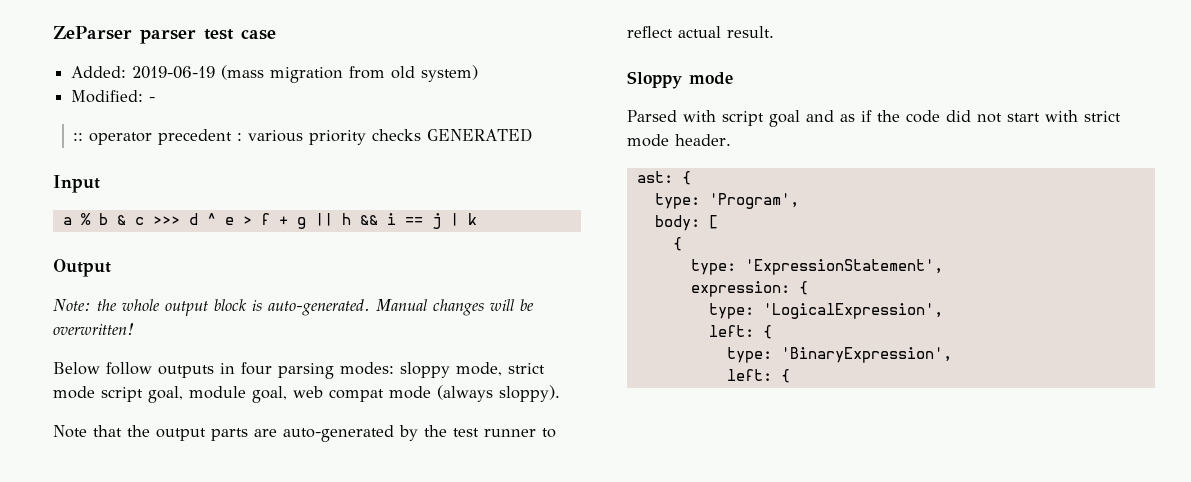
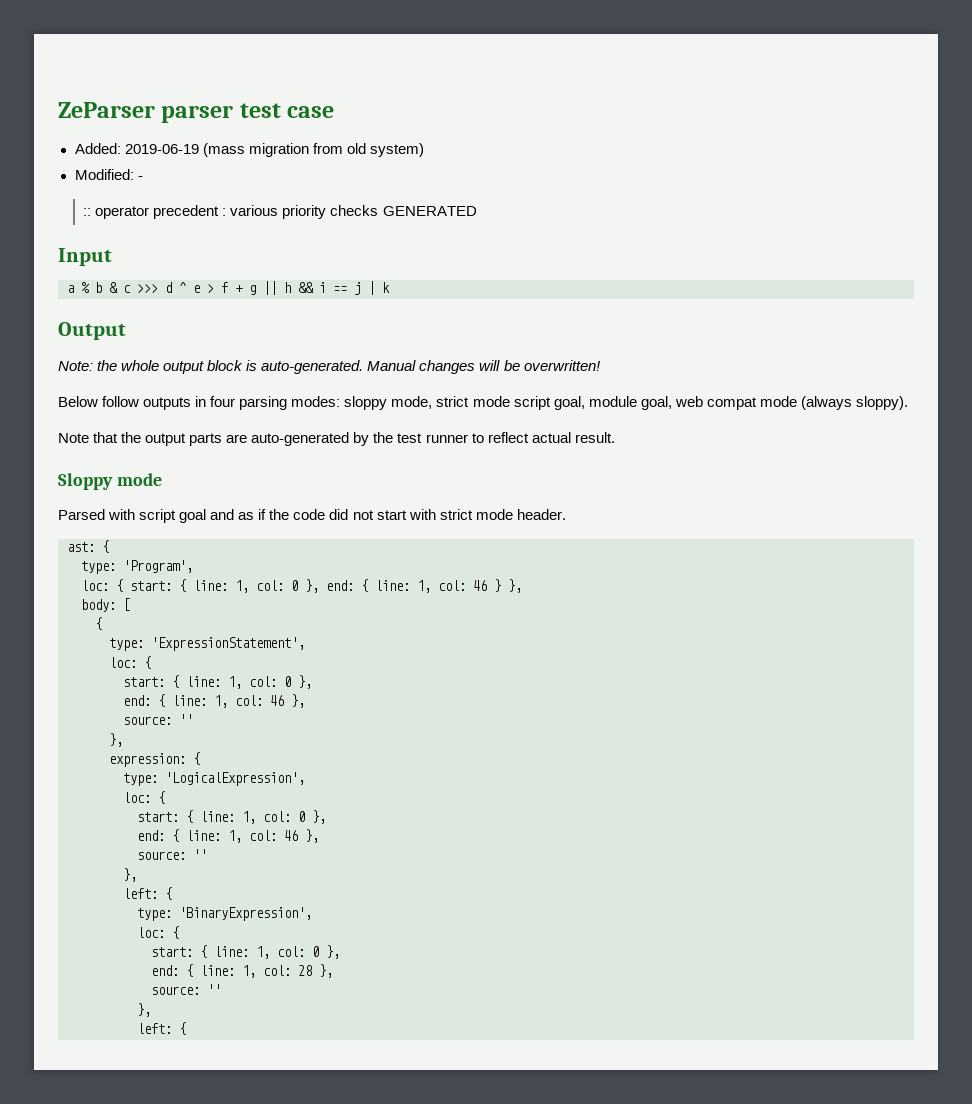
(799, 201) none -> [81,579,522,593] // loc: { start: { line: 1, col: 0 }, end: { line: 1, col: 46 } },
[690,281,808,297] [708,303,943,319] [708,325,772,339] [726,347,952,363] expression: { // type: 'LogicalExpression', // left: { // type: 'BinaryExpression', -> [109,656,151,669] [123,675,312,689] [123,694,305,708] [123,714,193,725] [109,733,123,747] [109,752,200,767] [123,772,305,786] [123,791,165,804] [137,810,326,824] [137,829,319,843] [137,849,207,860] [123,868,137,882] [123,887,172,900] [137,907,312,921] [137,926,179,939] [151,945,340,959] [151,964,333,978] [151,984,221,995] [137,1003,151,1017] loc: { // start: { line: 1, col: 0 }, // end: { line: 1, col: 46 }, // source: '' // }, // expression: { // type: 'LogicalExpression', // loc: { // start: { line: 1, col: 0 }, // end: { line: 1, col: 46 }, // source: '' // }, // left: { // type: 'BinaryExpression', // loc: { // start: { line: 1, col: 0 }, // end: { line: 1, col: 28 }, // source: '' // },

